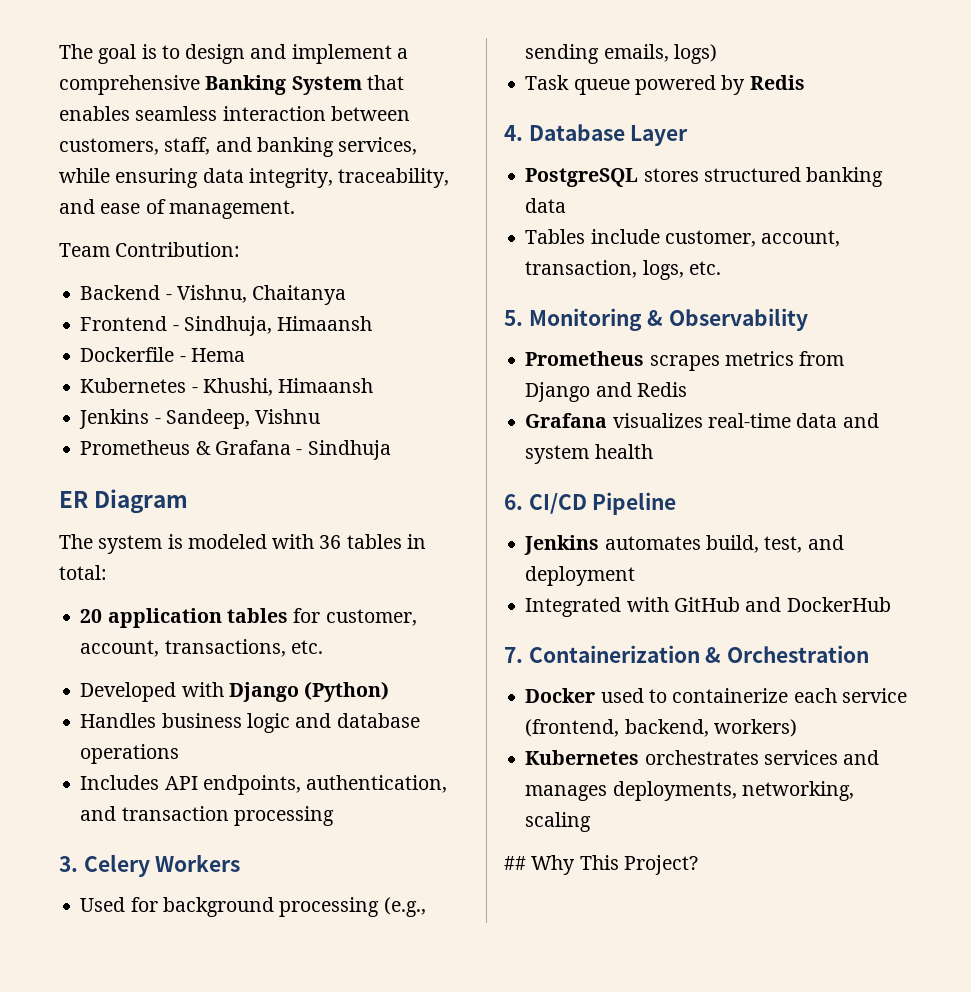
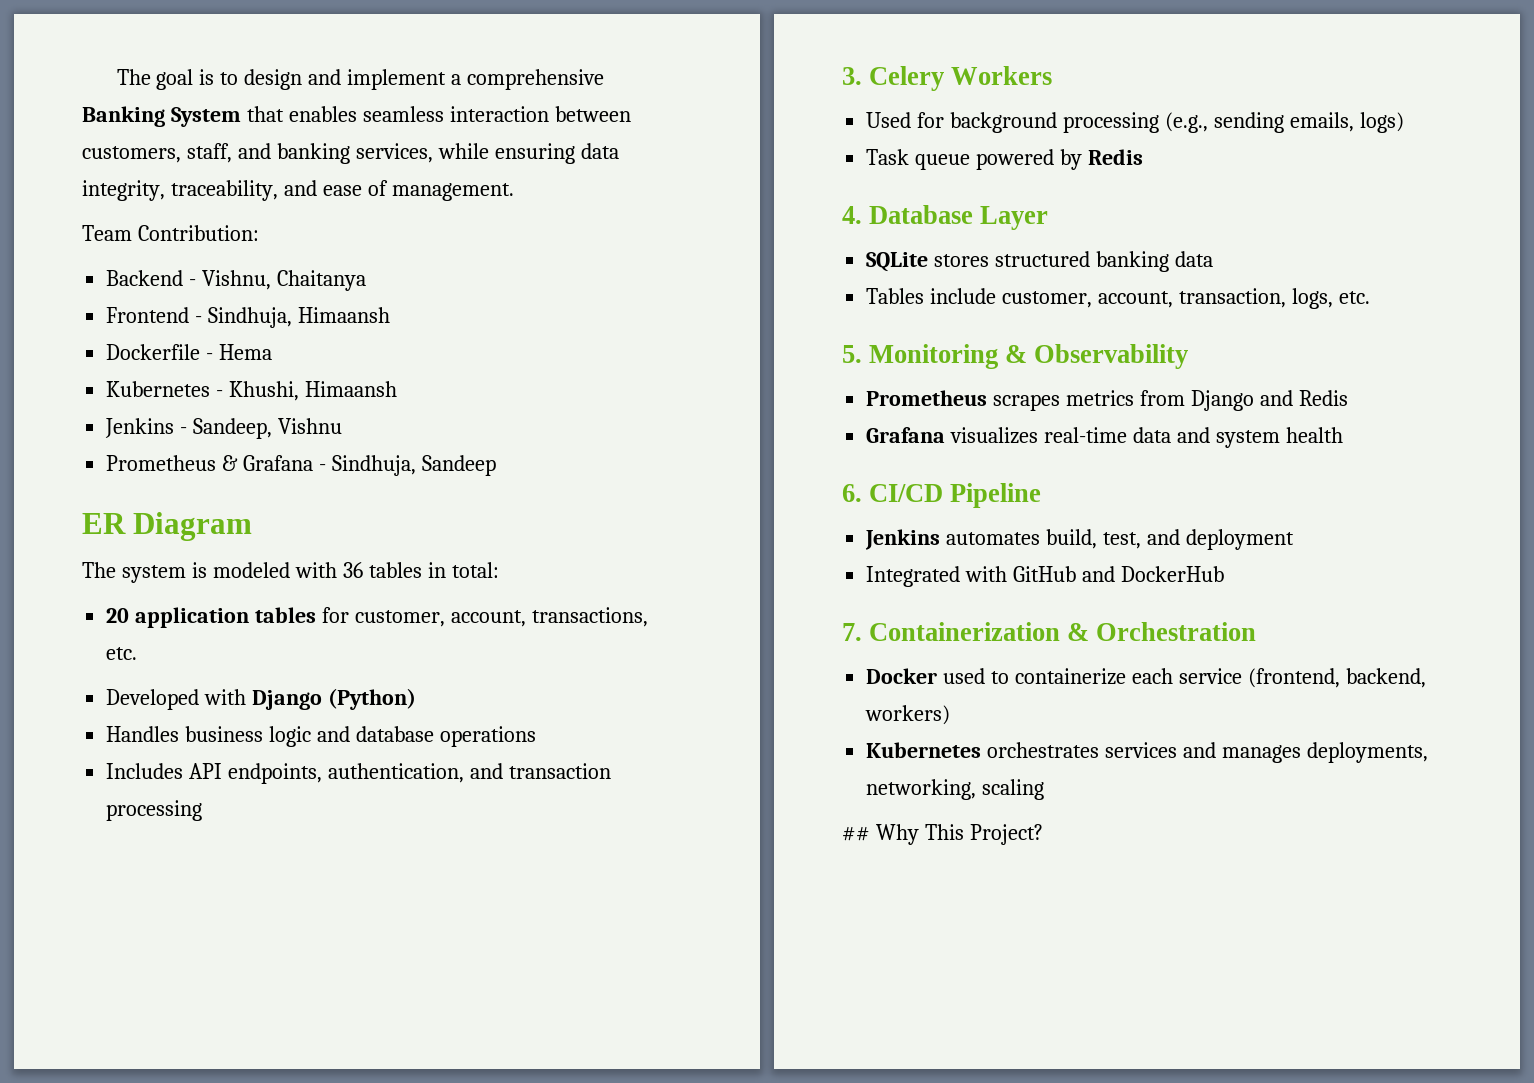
[307,440,391,460] Sindhuja -> [331,455,496,476] Sindhuja, Sandeep
[525,168,639,187] PostgreSQL -> [866,252,929,272] SQLite

